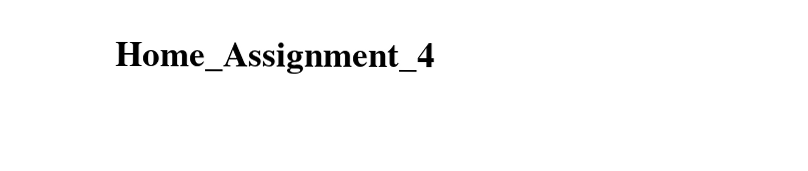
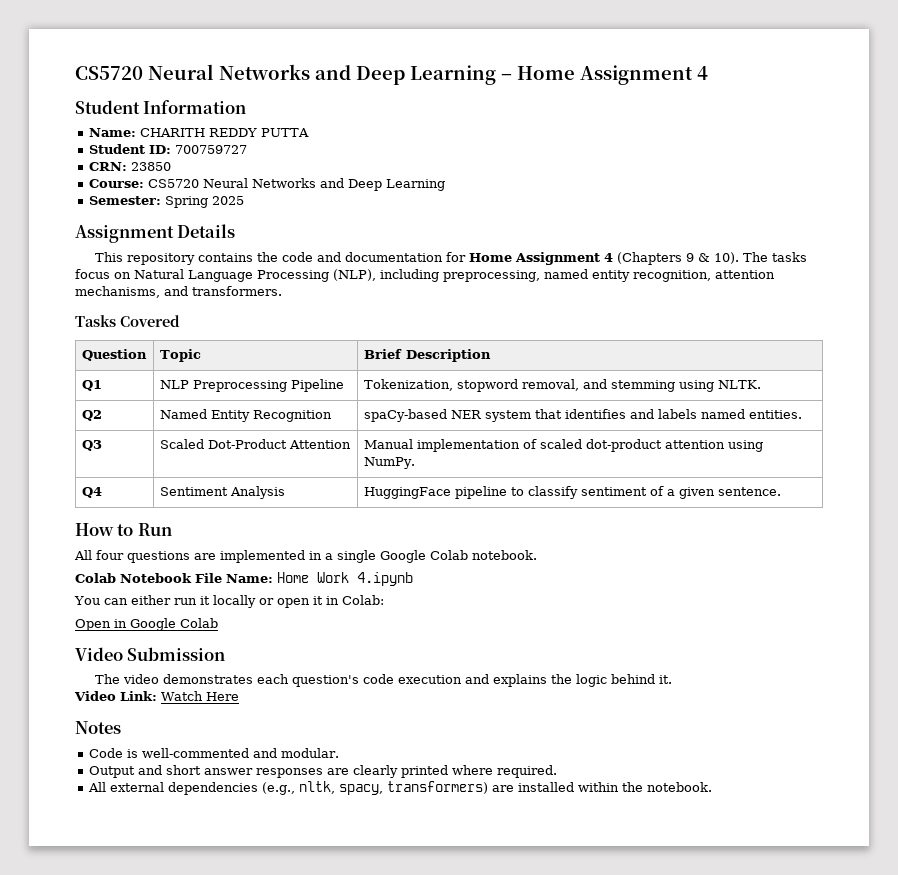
[115,41,436,76] Home_Assignment_4 -> [75,64,708,85] [75,100,247,114] [89,128,310,137] [89,144,248,154] [89,162,172,171] [89,178,446,191] [89,196,245,208] [75,224,236,243] [94,252,807,265] [75,269,775,282] [75,286,282,298] [75,315,180,327] [81,349,147,361] [159,349,201,362] [363,349,491,362] [81,380,102,391] [159,379,344,392] [363,379,761,392] [81,410,102,421] [159,409,332,422] [363,409,802,422] [81,440,102,451] [159,439,351,449] [363,439,763,452] [363,457,415,469] [81,487,102,498] [159,486,285,499] [363,486,781,499] [75,523,172,536] [74,550,537,563] [75,572,413,586] [74,595,384,608] [75,618,218,631] [75,647,226,661] [94,674,672,687] [74,691,239,701] [75,721,121,734] [89,748,340,758] [89,765,558,778] [88,781,713,795] CS5720 Neural Networks and Deep Learning – Home Assignment 4 // Student Information // Name: CHARITH REDDY PUTTA // Student ID: 700759727 // CRN: 23850 // Course: CS5720 Neural Networks and Deep Learning // Semester: Spring 2025 // Assignment Details // This repository contains the code and documentation for Home Assignment 4 (Chapters 9 & 10). The tasks focus on Natural Language Processing (NLP), including preprocessing, named entity recognition, attention mechanisms, and transformers. // Tasks Covered // Question | Topic | Brief Description // Q1 | NLP Preprocessing Pipeline | Tokenization, stopword removal, and stemming using NLTK. // Q2 | Named Entity Recognition | spaCy-based NER system that identifies and labels named entities. // Q3 | Scaled Dot-Product Attention | Manual implementation of scaled dot-product attention using NumPy. // Q4 | Sentiment Analysis | HuggingFace pipeline to classify sentiment of a given sentence. // How to Run // All four questions are implemented in a single Google Colab notebook. // Colab Notebook File Name: Home Work 4.ipynb // You can either run it locally or open it in Colab: // Open in Google Colab // Video Submission // The video demonstrates each question's code execution and explains the logic behind it. // Video Link: Watch Here // Notes // Code is well-commented and modular. // Output and short answer responses are clearly printed where required. // All external dependencies (e.g., nltk, spacy, transformers) are installed within the notebook.

